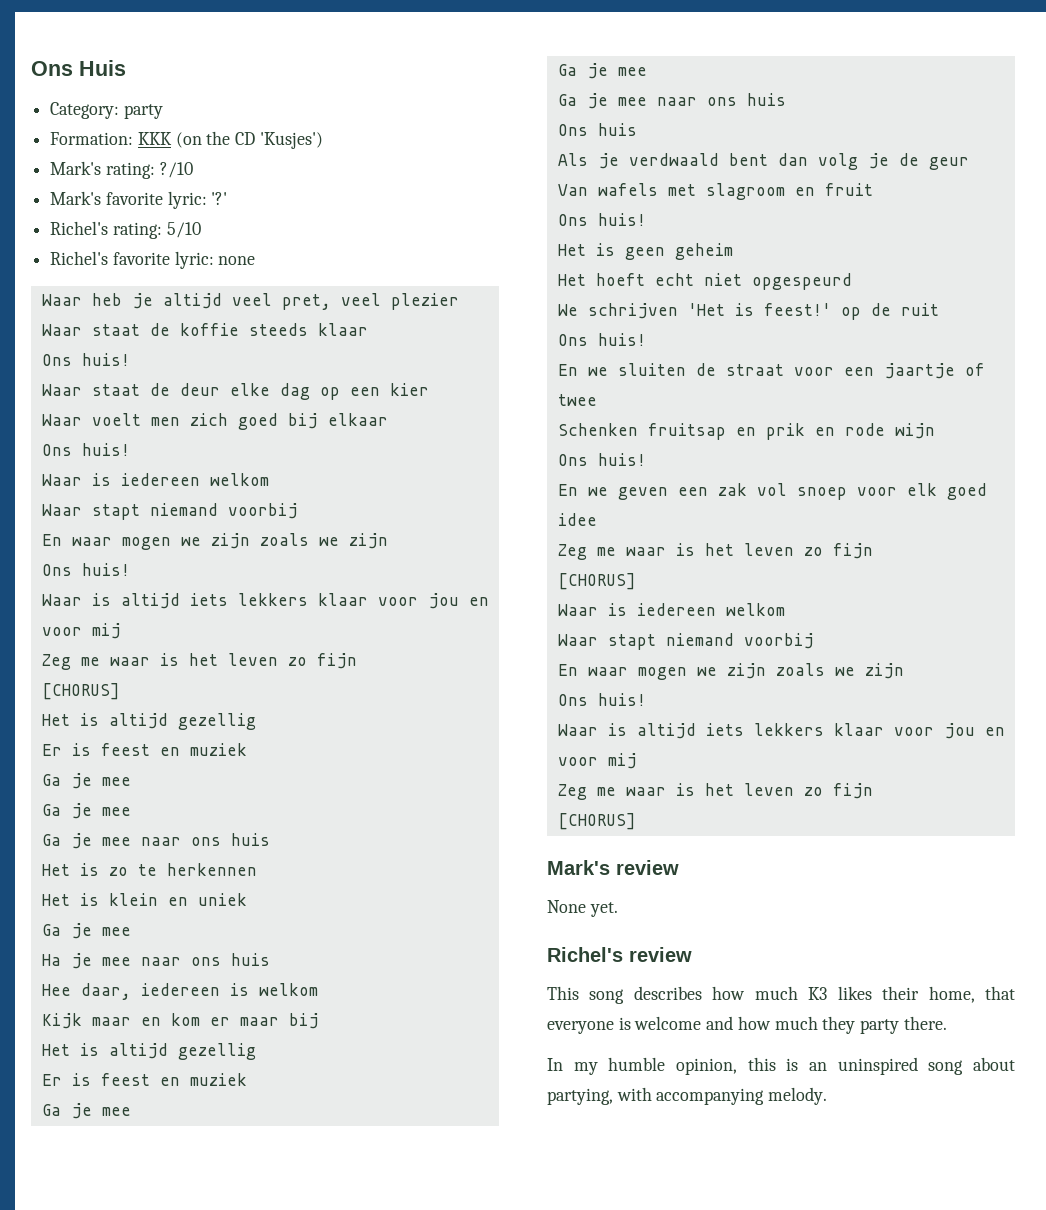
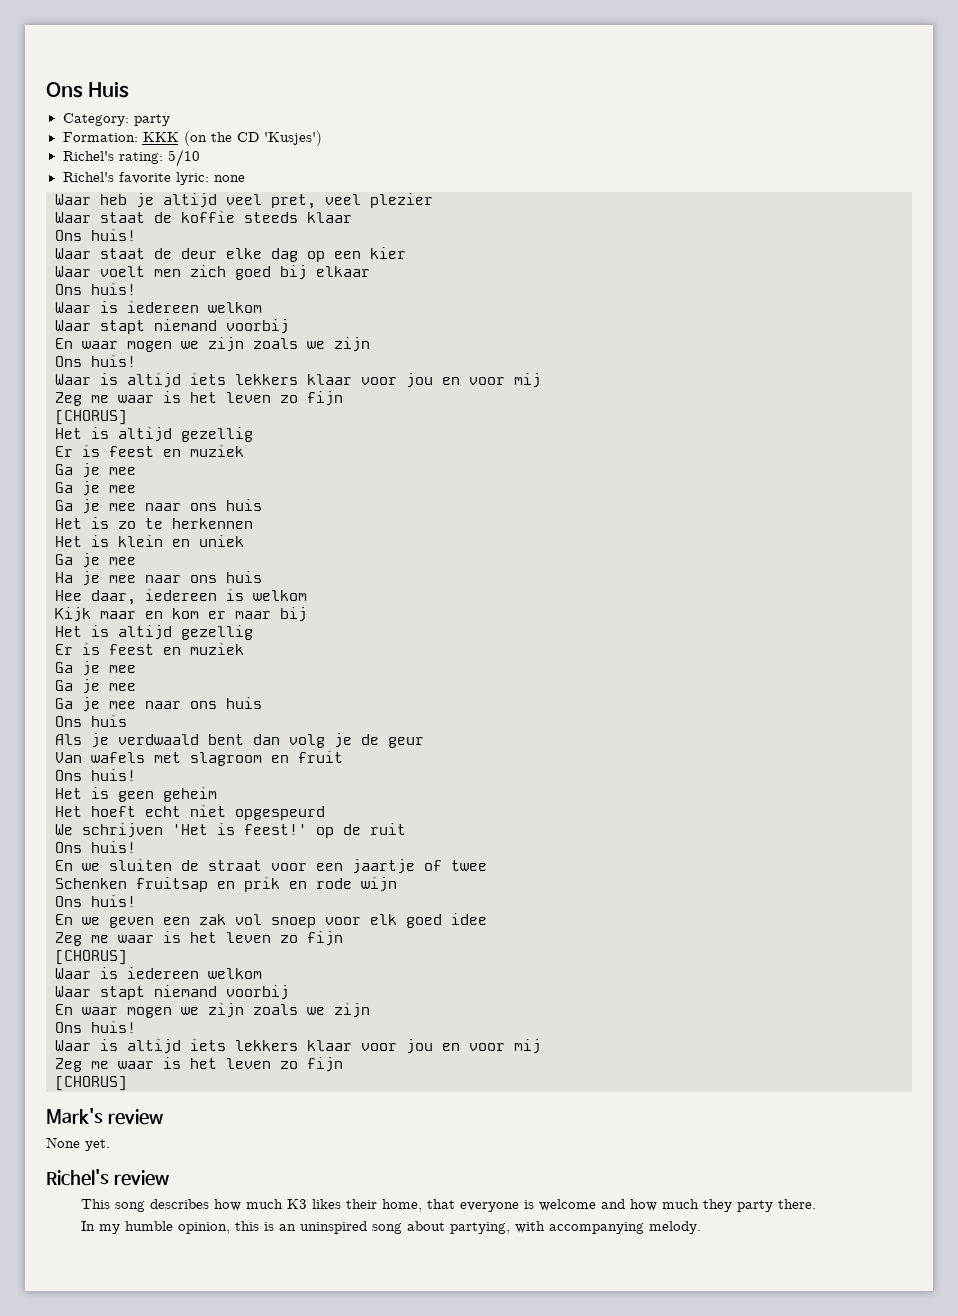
[50,161,193,179] [50,191,228,209] // Mark's rating: ?/10 // Mark's favorite lyric: '?' -> (322, 138) none

